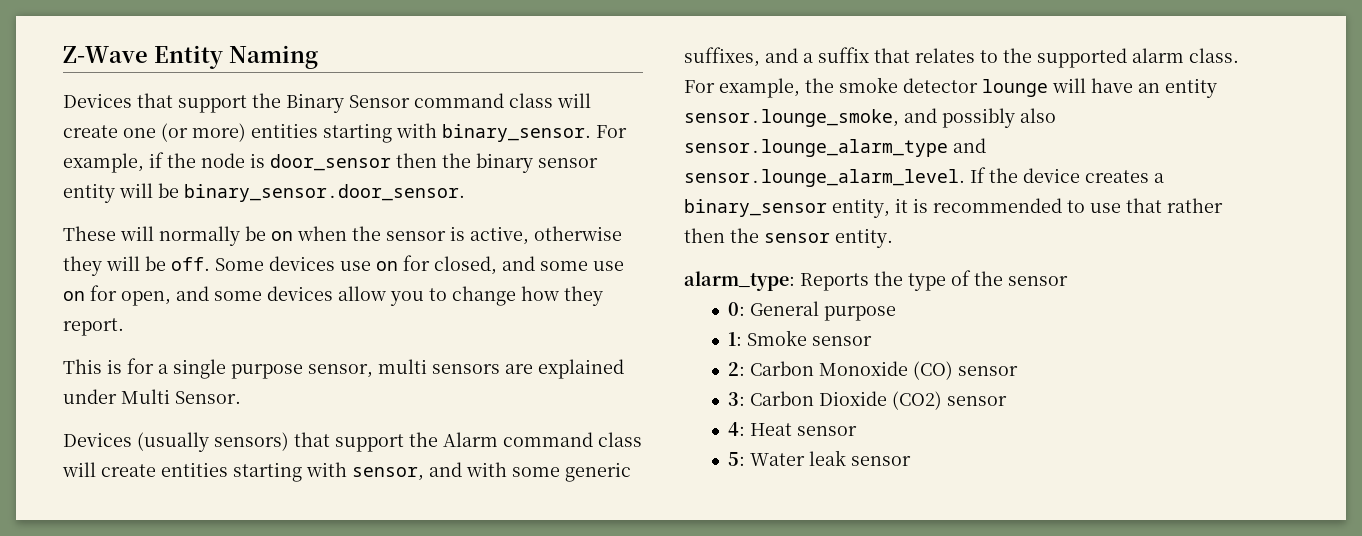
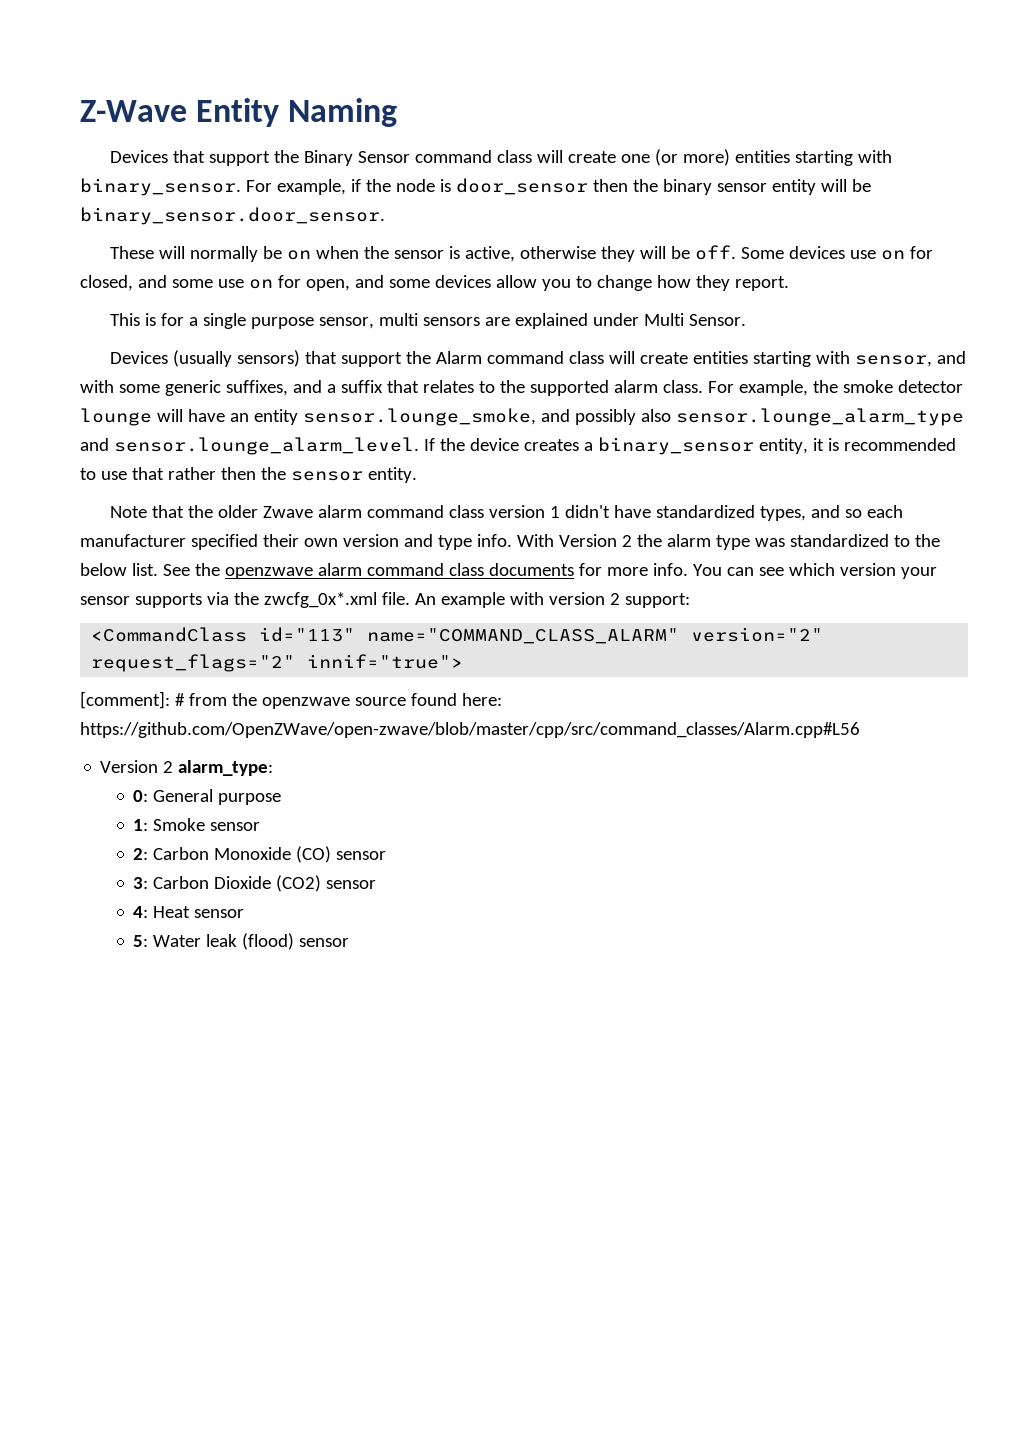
[684,270,1068,291] alarm_type: Reports the type of the sensor -> [110,505,903,521] [80,534,940,550] [80,563,937,579] [80,592,690,608] [91,627,824,644] [91,654,464,672] [80,691,502,709] [80,722,860,738] [100,760,274,776] Note that the older Zwave alarm command class version 1 didn't have standardized types, and so each manufacturer specified their own version and type info. With Version 2 the alarm type was standardized to the below list. See the openzwave alarm command class documents for more info. You can see which version your sensor supports via the zwcfg_0x*.xml file. An example with version 2 support: // <CommandClass id="113" name="COMMAND_CLASS_ALARM" version="2" request_flags="2" innif="true"> // [comment]: # from the openzwave source found here: https://github.com/OpenZWave/open-zwave/blob/master/cpp/src/command_classes/Alarm.cpp#L56 // Version 2 alarm_type:
(846, 458) none -> [242,933,295,950] (flood)

